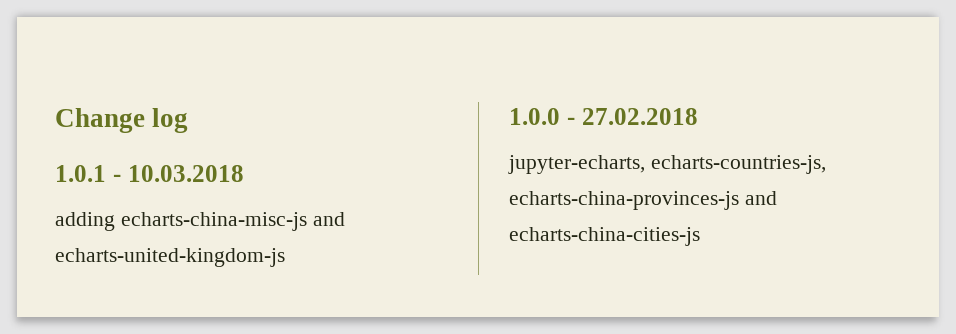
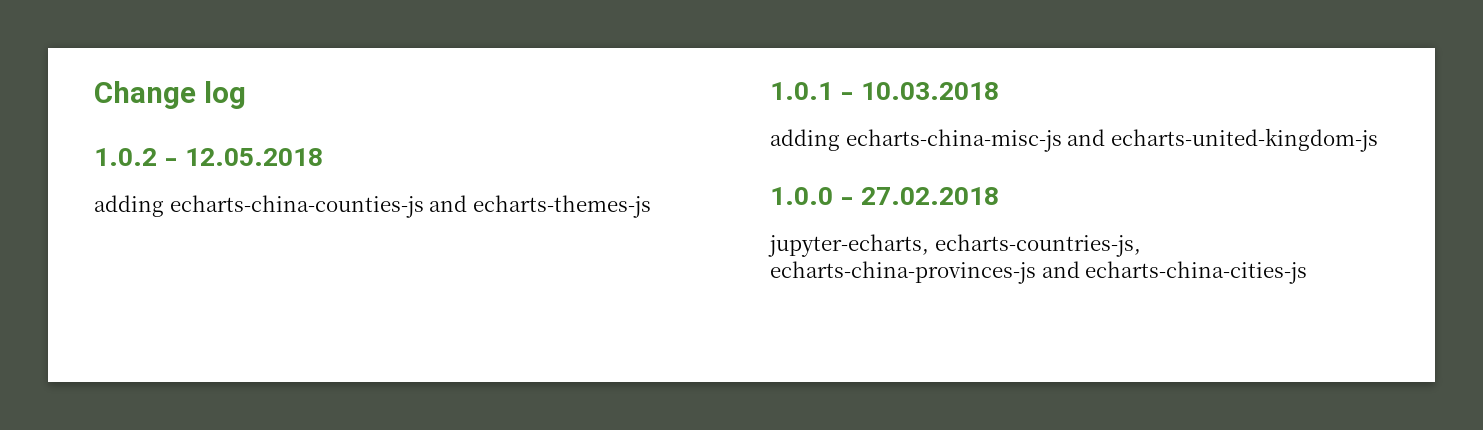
(189, 120) none -> [94,148,324,166] [94,195,651,218] // 1.0.2 - 12.05.2018 // adding echarts-china-counties-js and echarts-themes-js

